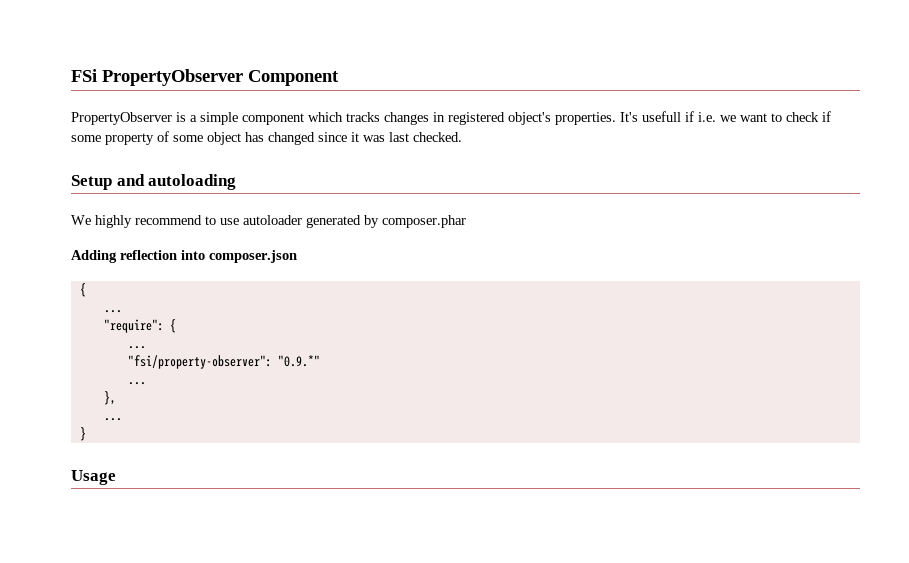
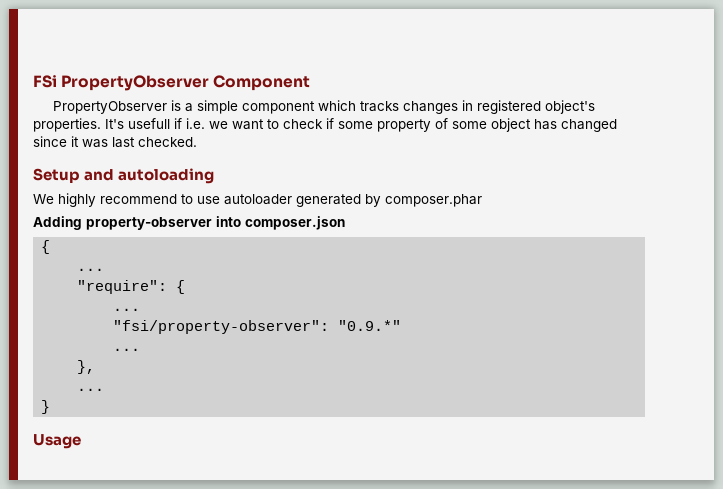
[120,250,177,260] reflection -> [86,217,212,230] property-observer

